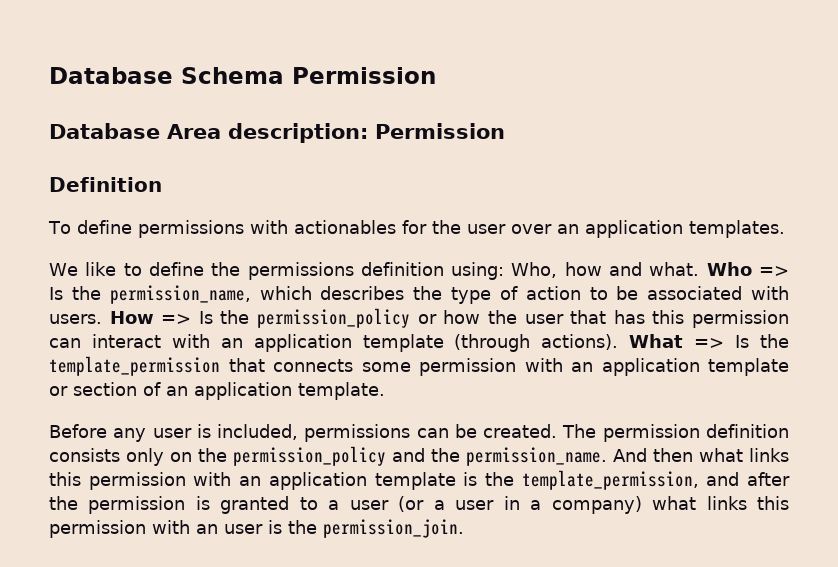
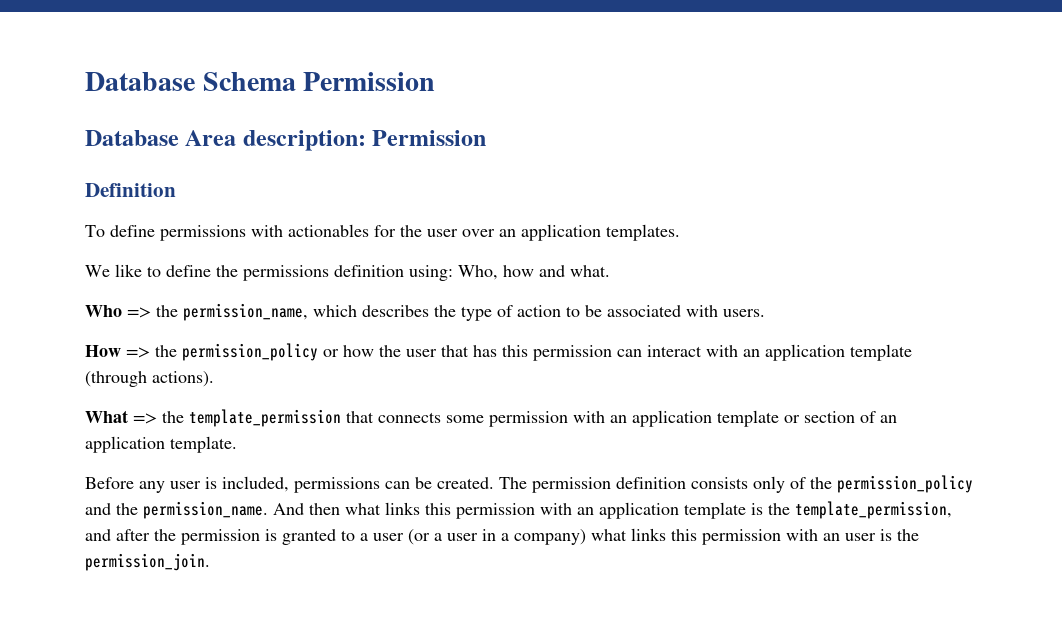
(700, 269) none -> (610, 271) //
[49,287,63,300] Is -> (151, 312) none
(102, 319) none -> (765, 313) //
[198,311,213,324] Is -> (150, 352) none
(619, 342) none -> (214, 379) //
[735,335,750,348] Is -> (157, 418) none
[170,452,192,462] on -> [790,477,806,489] of

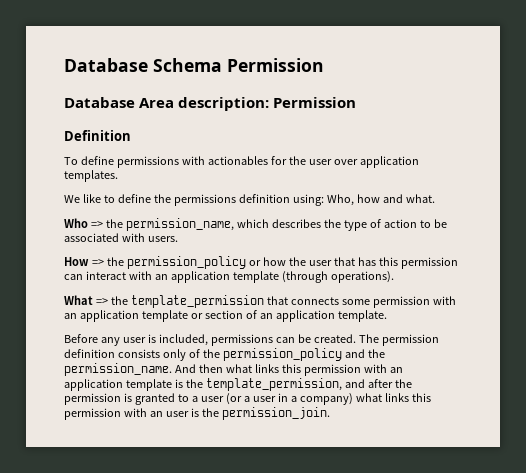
[499,229,516,237] an -> (358, 162) none
[152,371,214,387] actions). -> [330,271,394,283] operations).

